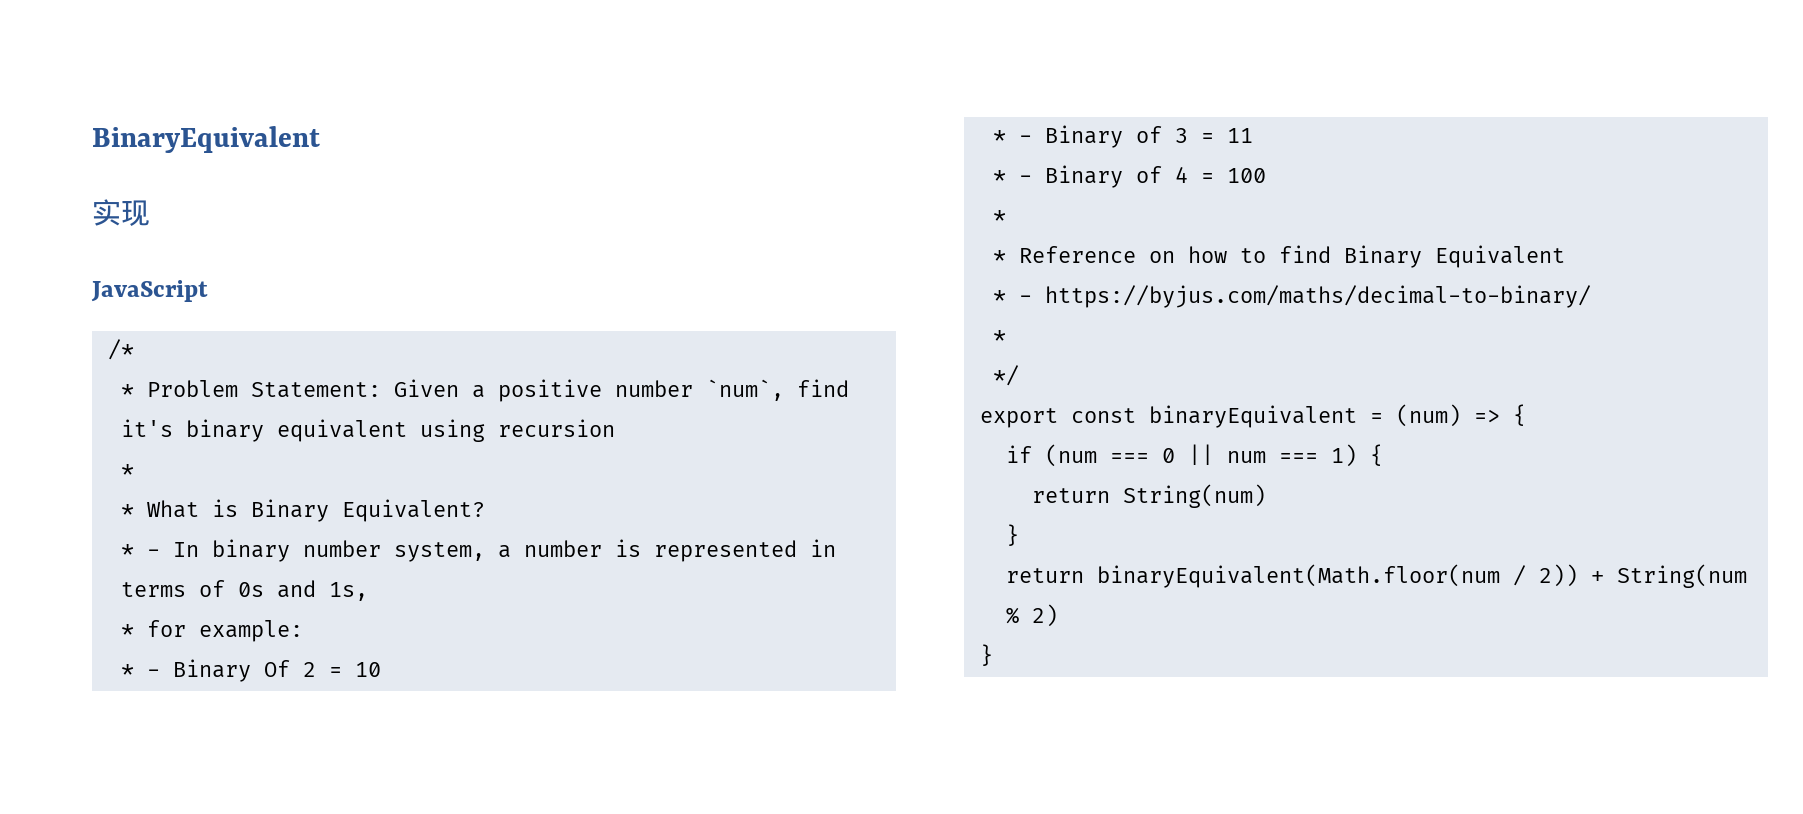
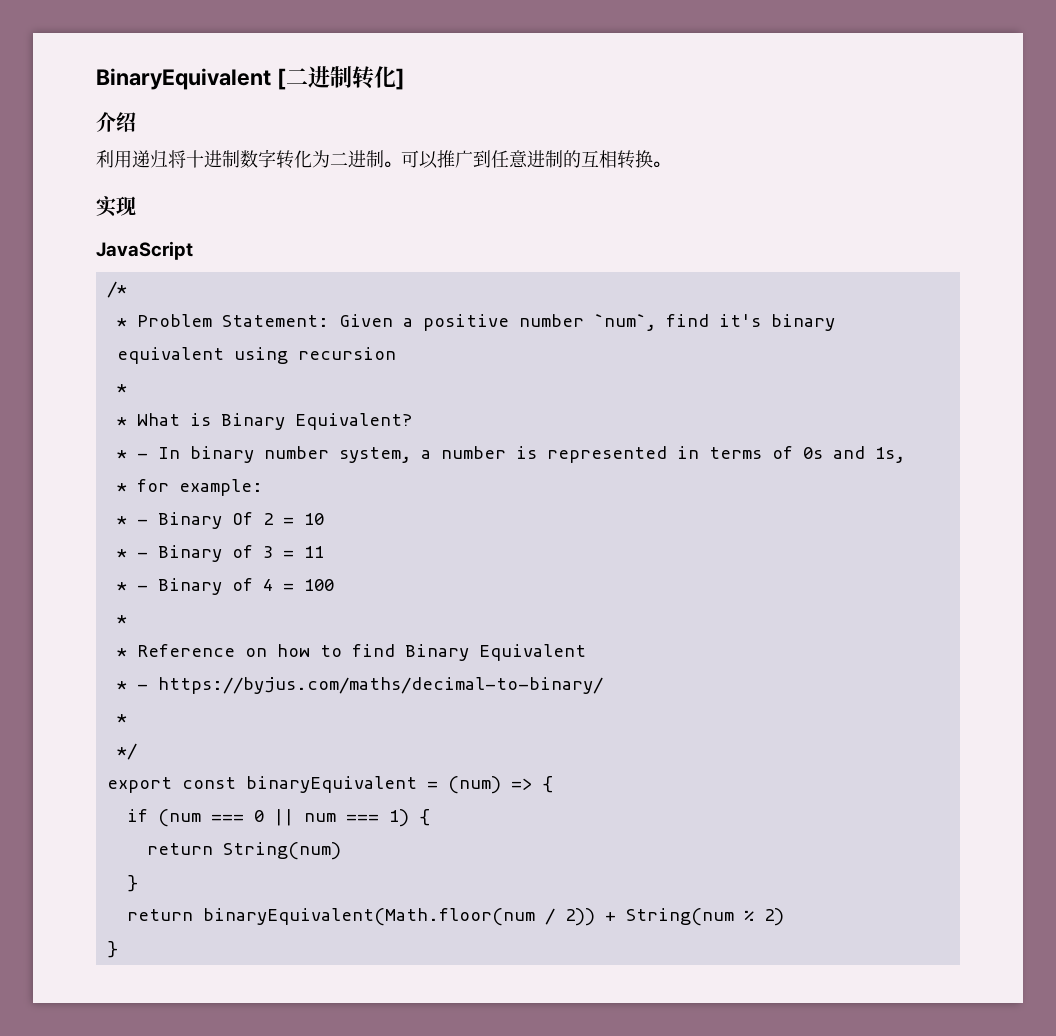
(320, 139) none -> [276,66,405,90] [96,112,136,132] [96,149,670,169] [二进制转化] // 介绍 // 利用递归将十进制数字转化为二进制。可以推广到任意进制的互相转换。

